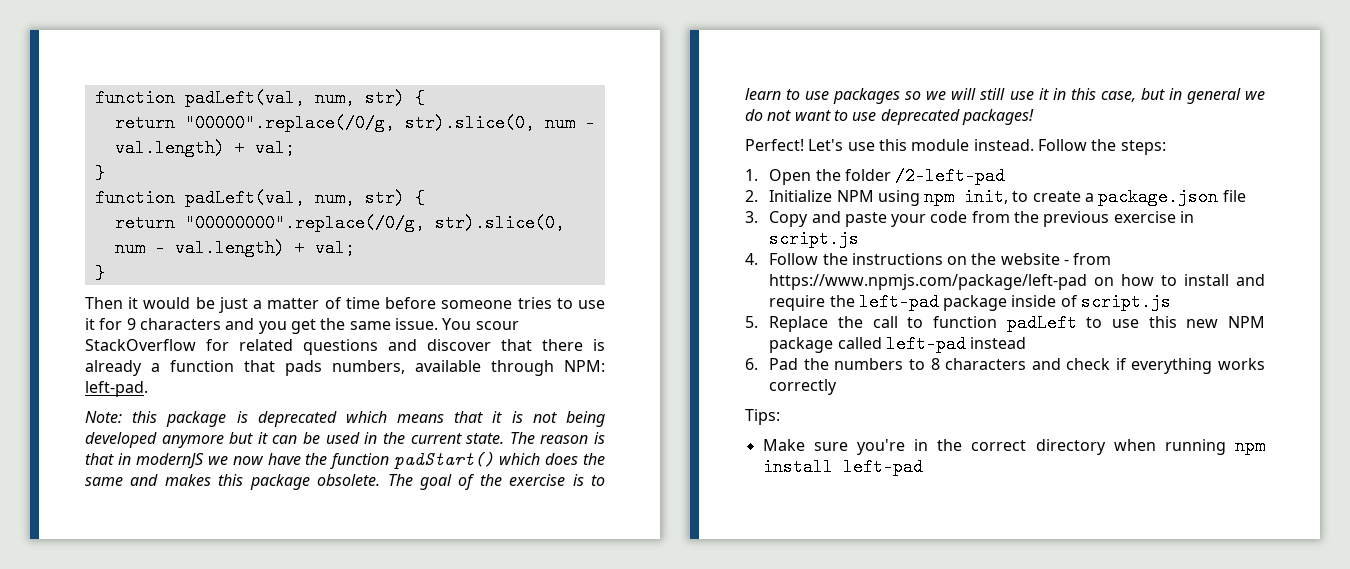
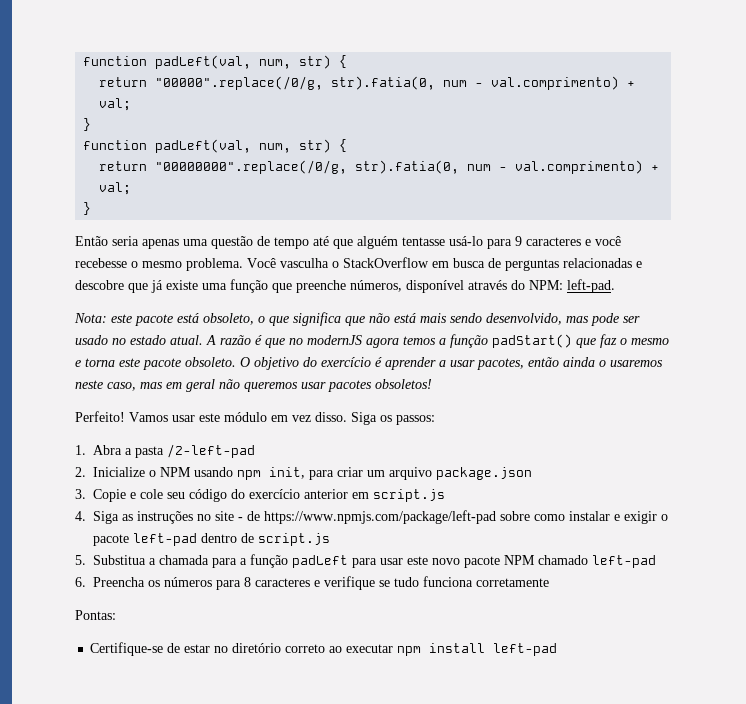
[404,114,595,132] [114,139,225,157] str).slice(0, num - val.length) -> [331,76,620,90] str).fatia(0, num - val.comprimento)
[434,214,565,232] [114,239,355,257] [94,264,105,282] [85,297,605,313] [85,318,519,334] [85,339,605,355] [85,360,605,376] [85,381,148,397] [85,411,605,427] [85,432,606,448] [85,451,606,469] [85,474,606,490] [745,88,1265,104] [745,109,1034,125] [745,139,1166,155] [745,167,1006,185] [745,188,1095,206] str).slice(0, num - val.length) + val; // } // Then it would be just a matter of time before someone tries to use it for 9 characters and you get the same issue. You scour StackOverflow for related questions and discover that there is already a function that pads numbers, available through NPM: left-pad. // Note: this package is deprecated which means that it is not being developed anymore but it can be used in the current state. The reason is that in modernJS we now have the function padStart() which does the same and makes this package obsolete. The goal of the exercise is to learn to use packages so we will still use it in this case, but in general we do not want to use deprecated packages! // Perfect! Let's use this module instead. Follow the steps: // 1. Open the folder /2-left-pad // 2. Initialize NPM using npm init, to create a -> [355,160,660,174] [99,182,132,195] [83,202,92,215] [75,236,621,249] [75,257,642,271] [75,279,615,293] [74,312,640,326] [75,334,669,348] [75,357,663,370] [75,379,432,392] [75,411,435,425] [75,444,255,458] [75,467,432,480] str).fatia(0, num - val.comprimento) + val; // } // Então seria apenas uma questão de tempo até que alguém tentasse usá-lo para 9 caracteres e você recebesse o mesmo problema. Você vasculha o StackOverflow em busca de perguntas relacionadas e descobre que já existe uma função que preenche números, disponível através do NPM: left-pad. // Nota: este pacote está obsoleto, o que significa que não está mais sendo desenvolvido, mas pode ser usado no estado atual. A razão é que no modernJS agora temos a função padStart() que faz o mesmo e torna este pacote obsoleto. O objetivo do exercício é aprender a usar pacotes, então ainda o usaremos neste caso, mas em geral não queremos usar pacotes obsoletos! // Perfeito! Vamos usar este módulo em vez disso. Siga os passos: // 1. Abra a pasta /2-left-pad // 2. Inicialize o NPM usando npm init, para criar um arquivo
[1222,190,1246,202] file -> (532, 473) none
[769,211,1195,227] [769,230,860,248] [745,253,1112,265] [769,274,1265,290] [769,293,1172,311] [745,314,1265,332] [769,335,1027,353] Copy and paste your code from the previous exercise in script.js // 4. Follow the instructions on the website - from https://www.npmjs.com/package/left-pad on how to install and require the left-pad package inside of script.js // 5. Replace the call to function padLeft to use this new NPM package called left-pad instead -> [93,489,445,502] [75,510,668,524] [93,533,330,546] [75,554,656,568] Copie e cole seu código do exercício anterior em script.js // 4. Siga as instruções no site - de https://www.npmjs.com/package/left-pad sobre como instalar e exigir o pacote left-pad dentro de script.js // 5. Substitua a chamada para a função padLeft para usar este novo pacote NPM chamado left-pad
[769,358,1265,374] [769,379,838,395] [745,409,780,425] [762,439,1226,455] Pad the numbers to 8 characters and check if everything works correctly // Tips: // Make sure you're in the correct directory when running -> [93,576,549,590] [75,610,116,620] [90,642,394,656] Preencha os números para 8 caracteres e verifique se tudo funciona corretamente // Pontas: // Certifique-se de estar no diretório correto ao executar

